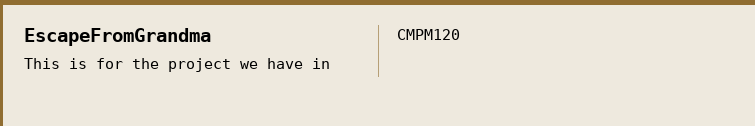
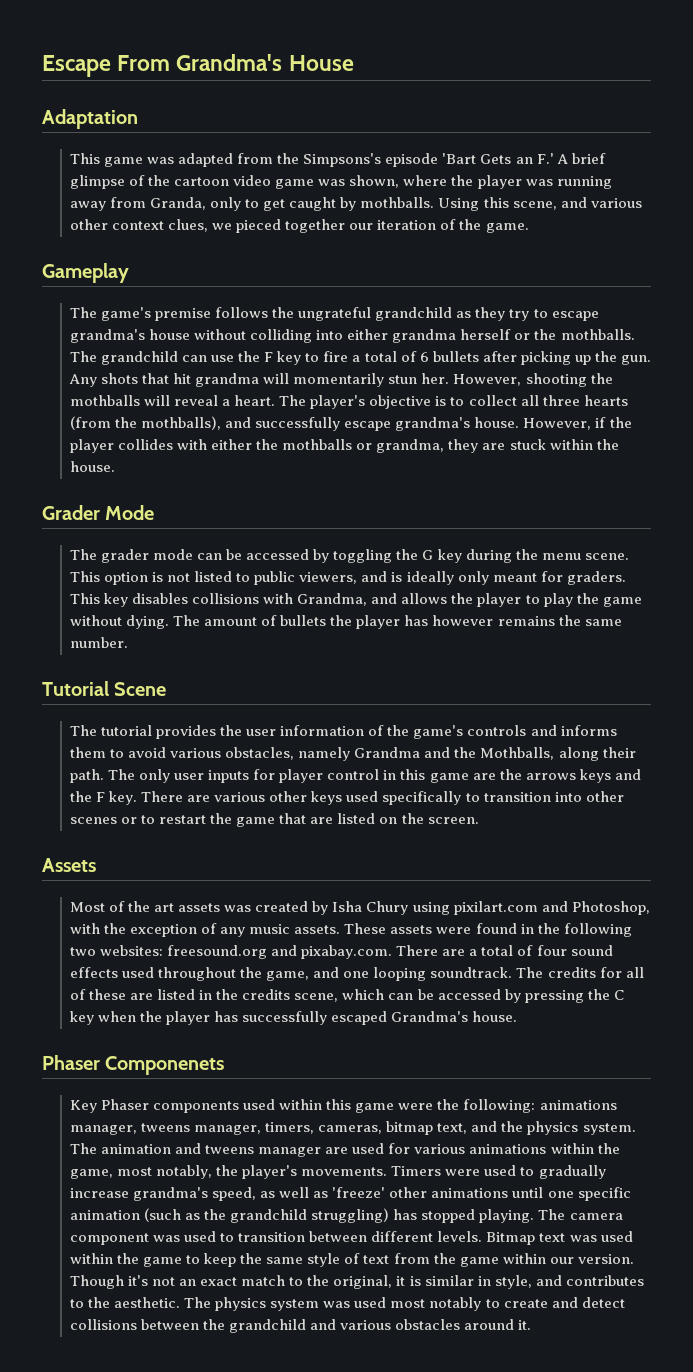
[24,28,211,46] [24,58,330,72] [397,29,460,40] EscapeFromGrandma // This is for the project we have in CMPM120 -> [42,54,354,77] [42,109,138,129] [70,153,606,167] [70,175,612,189] [70,197,642,211] [70,219,529,233] [42,263,129,283] [70,307,599,321] [70,329,635,343] [70,351,651,365] [69,373,613,387] [70,395,628,409] [70,416,632,431] [70,439,619,453] [70,461,116,472] [42,505,155,520] [70,549,629,563] [70,571,626,585] [70,593,642,607] [70,615,622,629] [70,637,129,648] [42,681,167,696] [70,725,617,739] [70,747,636,761] [70,769,641,783] [70,791,624,805] [70,813,479,827] [42,858,96,872] [70,901,650,915] [70,923,632,937] [70,945,613,959] [70,967,644,981] [70,989,624,1003] [70,1011,518,1025] [42,1055,225,1075] [70,1099,617,1113] [70,1121,636,1135] [70,1143,620,1157] [70,1165,606,1179] [70,1187,631,1201] [70,1208,623,1223] [70,1231,633,1245] [70,1253,634,1267] [70,1275,644,1289] [70,1297,625,1311] [70,1319,532,1333] Escape From Grandma's House // Adaptation // This game was adapted from the Simpsons's episode 'Bart Gets an F.' A brief glimpse of the cartoon video game was shown, where the player was running away from Granda, only to get caught by mothballs. Using this scene, and various other context clues, we pieced together our iteration of the game. // Gameplay // The game's premise follows the ungrateful grandchild as they try to escape grandma's house without colliding into either grandma herself or the mothballs. The grandchild can use the F key to fire a total of 6 bullets after picking up the gun. Any shots that hit grandma will momentarily stun her. However, shooting the mothballs will reveal a heart. The player's objective is to collect all three hearts (from the mothballs), and successfully escape grandma's house. However, if the player collides with either the mothballs or grandma, they are stuck within the house. // Grader Mode // The grader mode can be accessed by toggling the G key during the menu scene. This option is not listed to public viewers, and is ideally only meant for graders. This key disables collisions with Grandma, and allows the player to play the game without dying. The amount of bullets the player has however remains the same number. // Tutorial Scene // The tutorial provides the user information of the game's controls and informs them to avoid various obstacles, namely Grandma and the Mothballs, along their path. The only user inputs for player control in this game are the arrows keys and the F key. There are various other keys used specifically to transition into other scenes or to restart the game that are listed on the screen. // Assets // Most of the art assets was created by Isha Chury using pixilart.com and Photoshop, with the exception of any music assets. These assets were found in the following two websites: freesound.org and pixabay.com. There are a total of four sound effects used throughout the game, and one looping soundtrack. The credits for all of these are listed in the credits scene, which can be accessed by pressing the C key when the player has successfully escaped Grandma's house. // Phaser Componenets // Key Phaser components used within this game were the following: animations manager, tweens manager, timers, cameras, bitmap text, and the physics system. The animation and tweens manager are used for various animations within the game, most notably, the player's movements. Timers were used to gradually increase grandma's speed, as well as 'freeze' other animations until one specific animation (such as the grandchild struggling) has stopped playing. The camera component was used to transition between different levels. Bitmap text was used within the game to keep the same style of text from the game within our version. Though it's not an exact match to the original, it is similar in style, and contributes to the aesthetic. The physics system was used most notably to create and detect collisions between the grandchild and various obstacles around it.

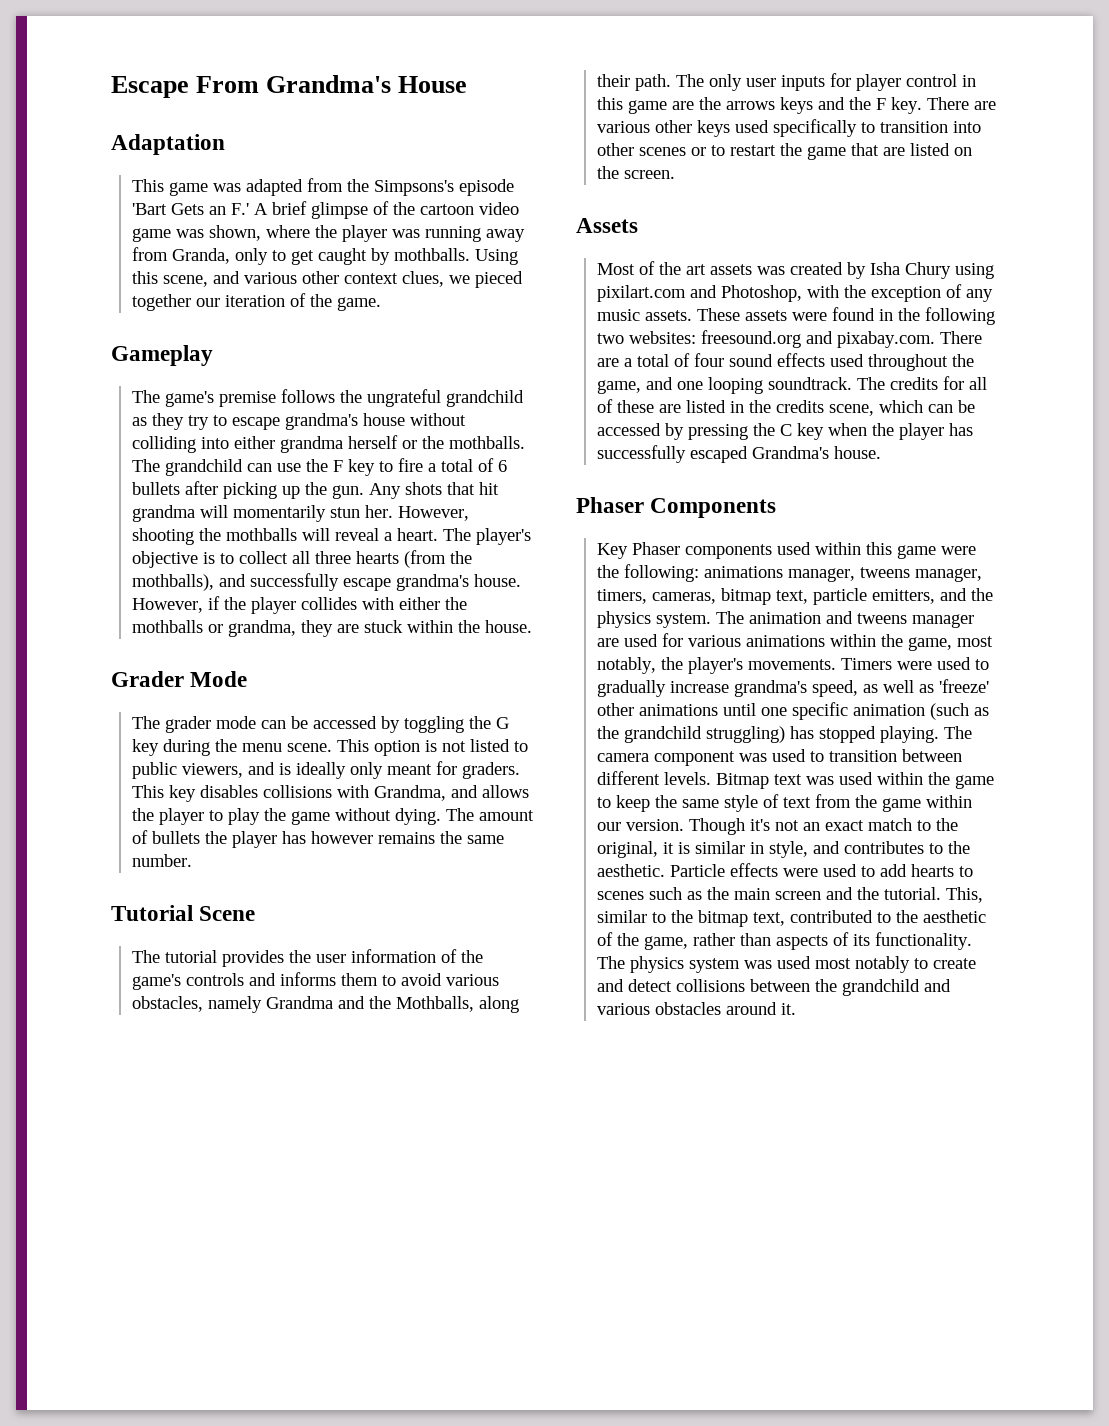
[105,1056,225,1075] Componenets -> [650,498,777,518] Components
(468, 1128) none -> [812,588,935,605] particle emitters,
(181, 1302) none -> [669,863,973,877] [596,887,983,903] [596,910,986,927] [596,932,972,950] Particle effects were used to add hearts to scenes such as the main screen and the tutorial. This, similar to the bitmap text, contributed to the aesthetic of the game, rather than aspects of its functionality.

